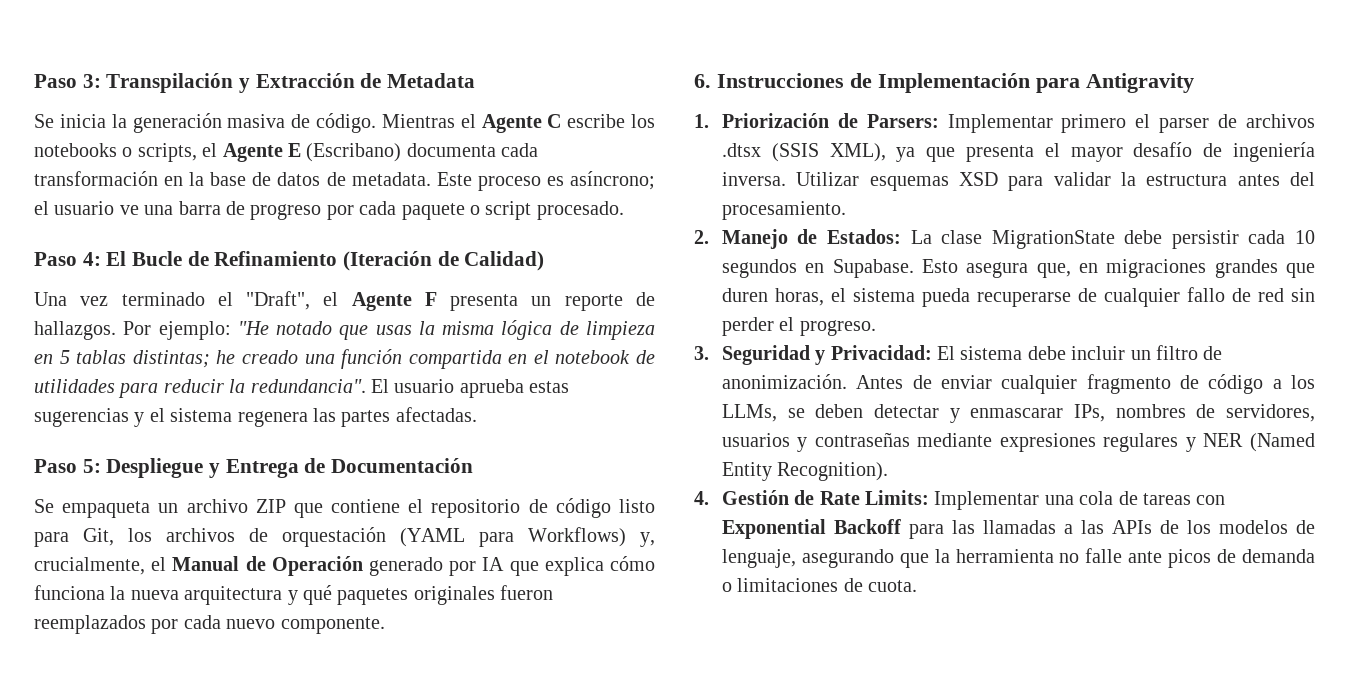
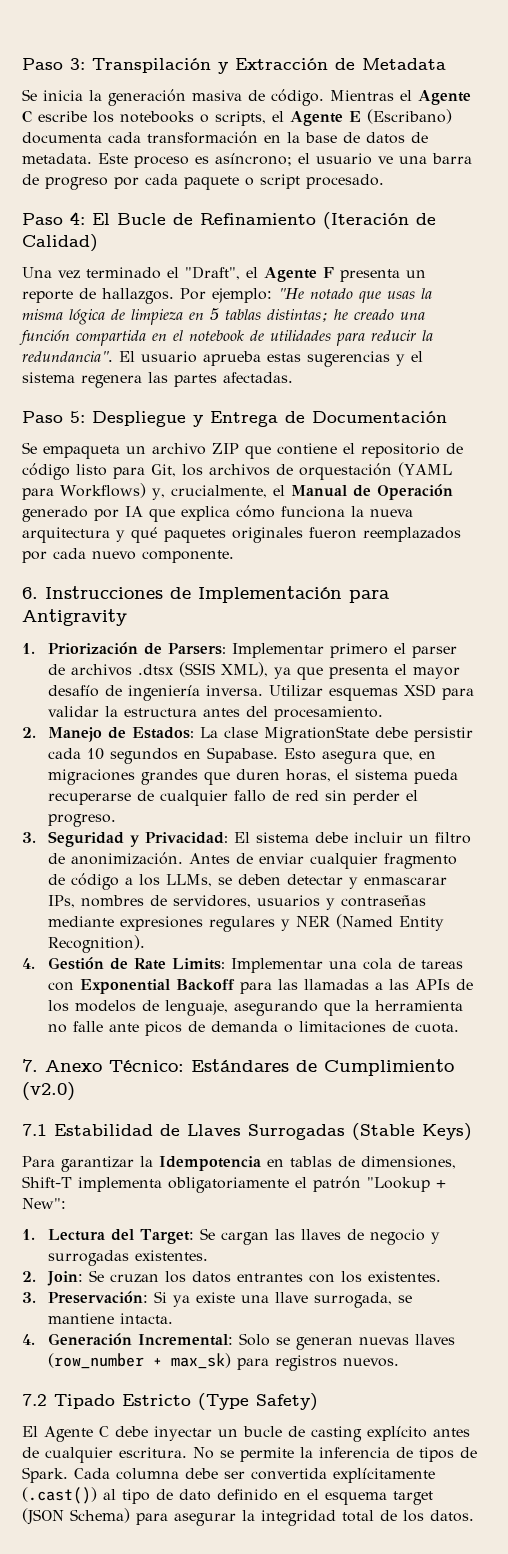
(918, 586) none -> [22,1059,454,1076] [22,1082,75,1101] [22,1123,472,1141] [22,1156,456,1172] [22,1176,446,1193] [22,1198,66,1209] [22,1228,441,1245] [48,1250,209,1266] [22,1270,442,1286] [22,1291,413,1308] [48,1313,174,1324] [22,1333,456,1350] [48,1353,400,1371] [22,1393,318,1411] [22,1426,470,1442] [22,1447,477,1463] [22,1467,435,1483] [22,1487,433,1505] [22,1508,475,1526] // 7. Anexo Técnico: Estándares de Cumplimiento (v2.0) // 7.1 Estabilidad de Llaves Surrogadas (Stable Keys) // Para garantizar la Idempotencia en tablas de dimensiones, Shift-T implementa obligatoriamente el patrón "Lookup + New": // 1. Lectura del Target: Se cargan las llaves de negocio y surrogadas existentes. // 2. Join: Se cruzan los datos entrantes con los existentes. // 3. Preservación: Si ya existe una llave surrogada, se mantiene intacta. // 4. Generación Incremental: Solo se generan nuevas llaves (row_number + max_sk) para registros nuevos. // 7.2 Tipado Estricto (Type Safety) // El Agente C debe inyectar un bucle de casting explícito antes de cualquier escritura. No se permite la inferencia de tipos de Spark. Cada columna debe ser convertida explícitamente (.cast()) al tipo de dato definido en el esquema target (JSON Schema) para asegurar la integridad total de los datos.

